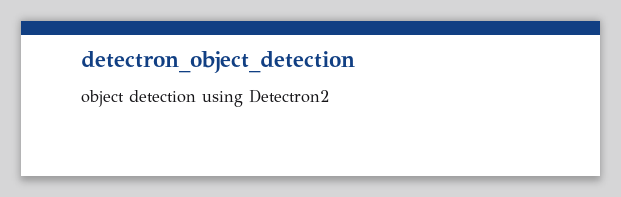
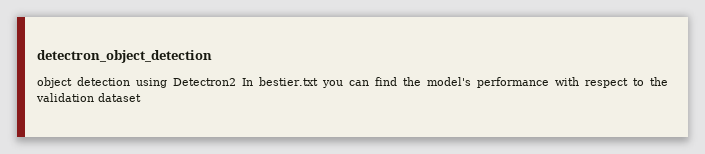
(329, 96) none -> [242,77,668,88] [36,93,141,102] In bestier.txt you can find the model's performance with respect to the validation dataset

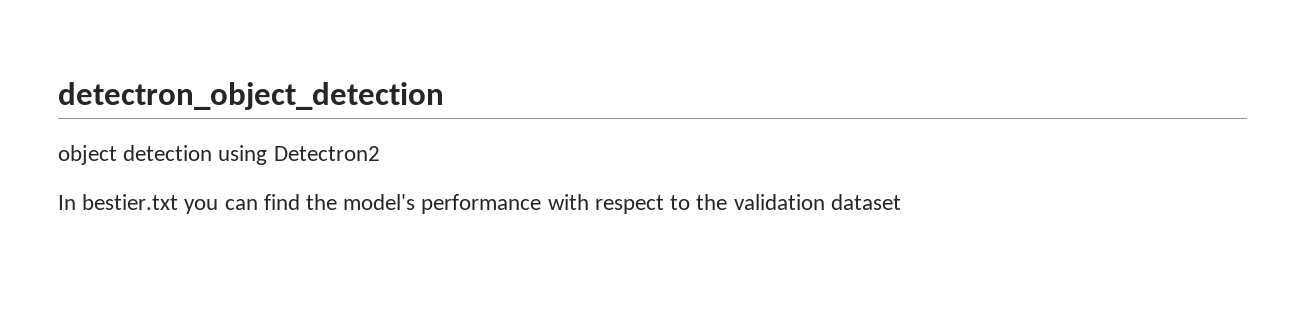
(237, 82) none -> (380, 153) //

